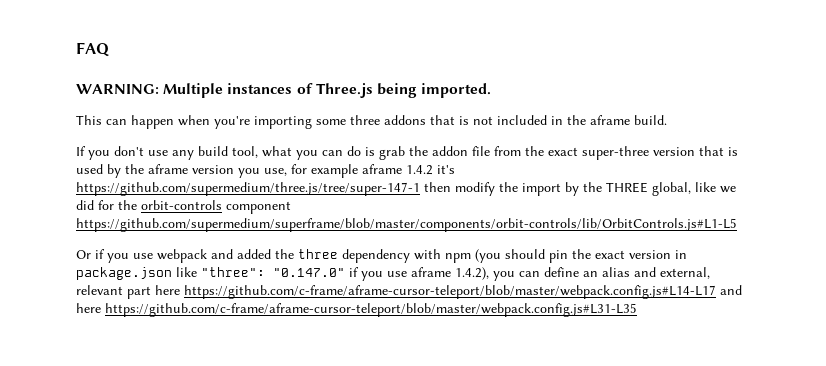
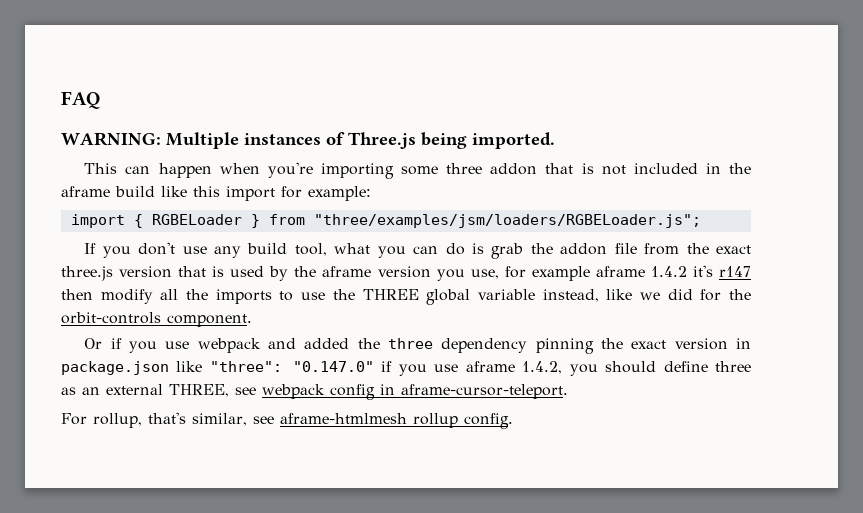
[384,115,426,125] addons -> [490,163,538,175] addon
[634,115,667,125] build. -> [115,186,371,201] [70,214,701,228] build like this import for example: // import { RGBELoader } from "three/examples/jsm/loaders/RGBELoader.js";
[582,146,649,160] super-three -> [61,266,113,281] three.js
[76,182,420,196] https://github.com/supermedium/three.js/tree/super-147-1 -> [719,266,751,277] r147
[499,182,691,196] the import by the THREE global, -> [160,289,599,305] all the imports to use the THREE global variable instead,
[226,201,291,214] [76,218,737,232] component https://github.com/supermedium/superframe/blob/master/components/orbit-controls/lib/OrbitControls.js#L1-L5 -> [167,314,252,327] component.
[414,249,568,263] with npm (you should pin -> [535,338,594,354] pinning
[455,267,710,281] [76,285,742,299] [76,303,637,317] 1.4.2), you can define an alias and external, relevant part here https://github.com/c-frame/aframe-cursor-teleport/blob/master/webpack.config.js#L14-L17 and here https://github.com/c-frame/aframe-cursor-teleport/blob/master/webpack.config.js#L31-L35 -> [522,361,752,376] [61,384,568,400] [61,412,513,429] 1.4.2, you should define three as an external THREE, see webpack config in aframe-cursor-teleport. // For rollup, that's similar, see aframe-htmlmesh rollup config.

